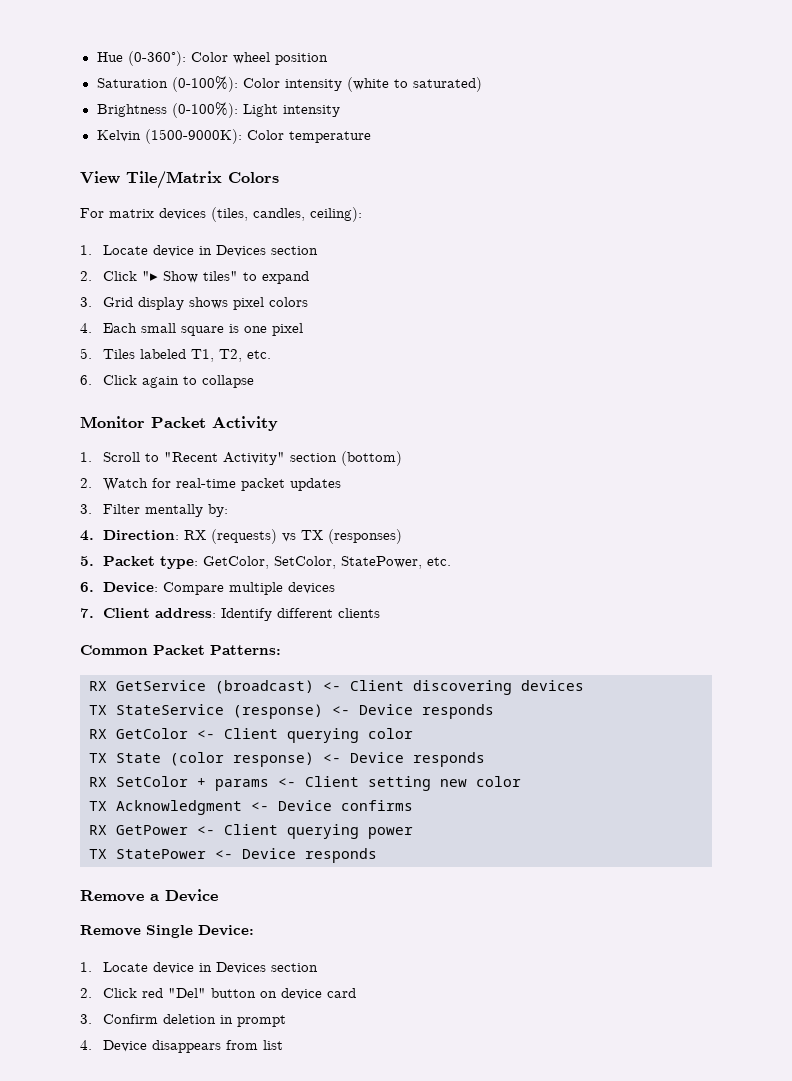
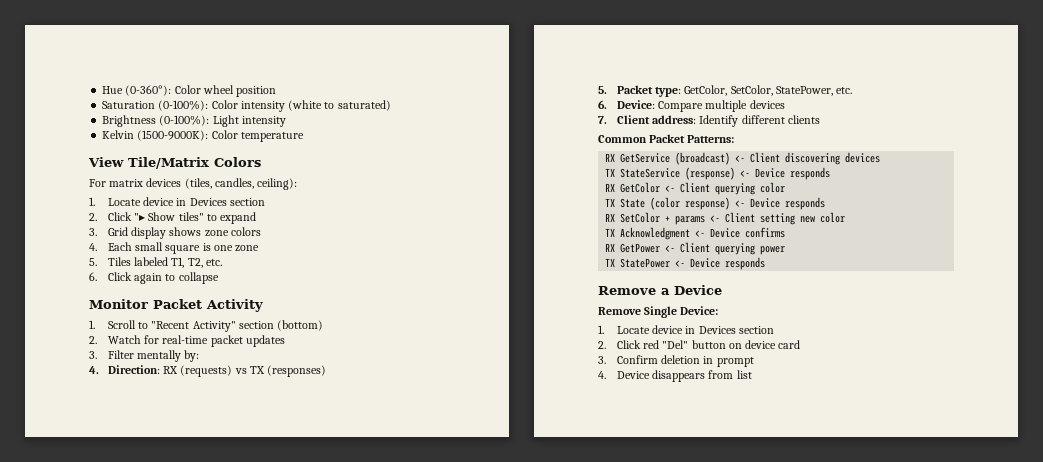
[233,297,265,310] pixel -> [204,230,229,237] zone
[272,323,304,336] pixel -> [235,245,260,252] zone

